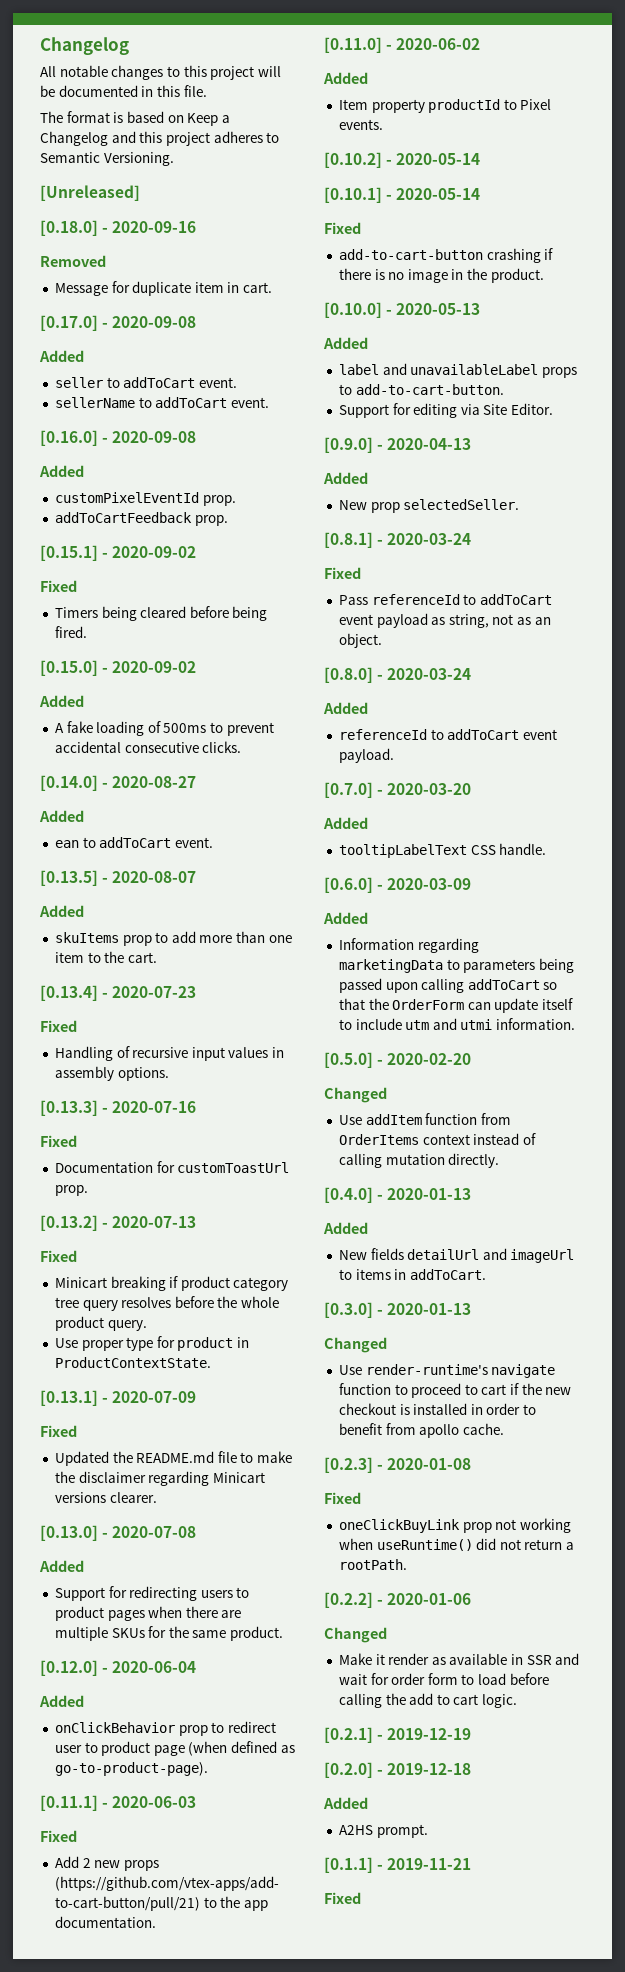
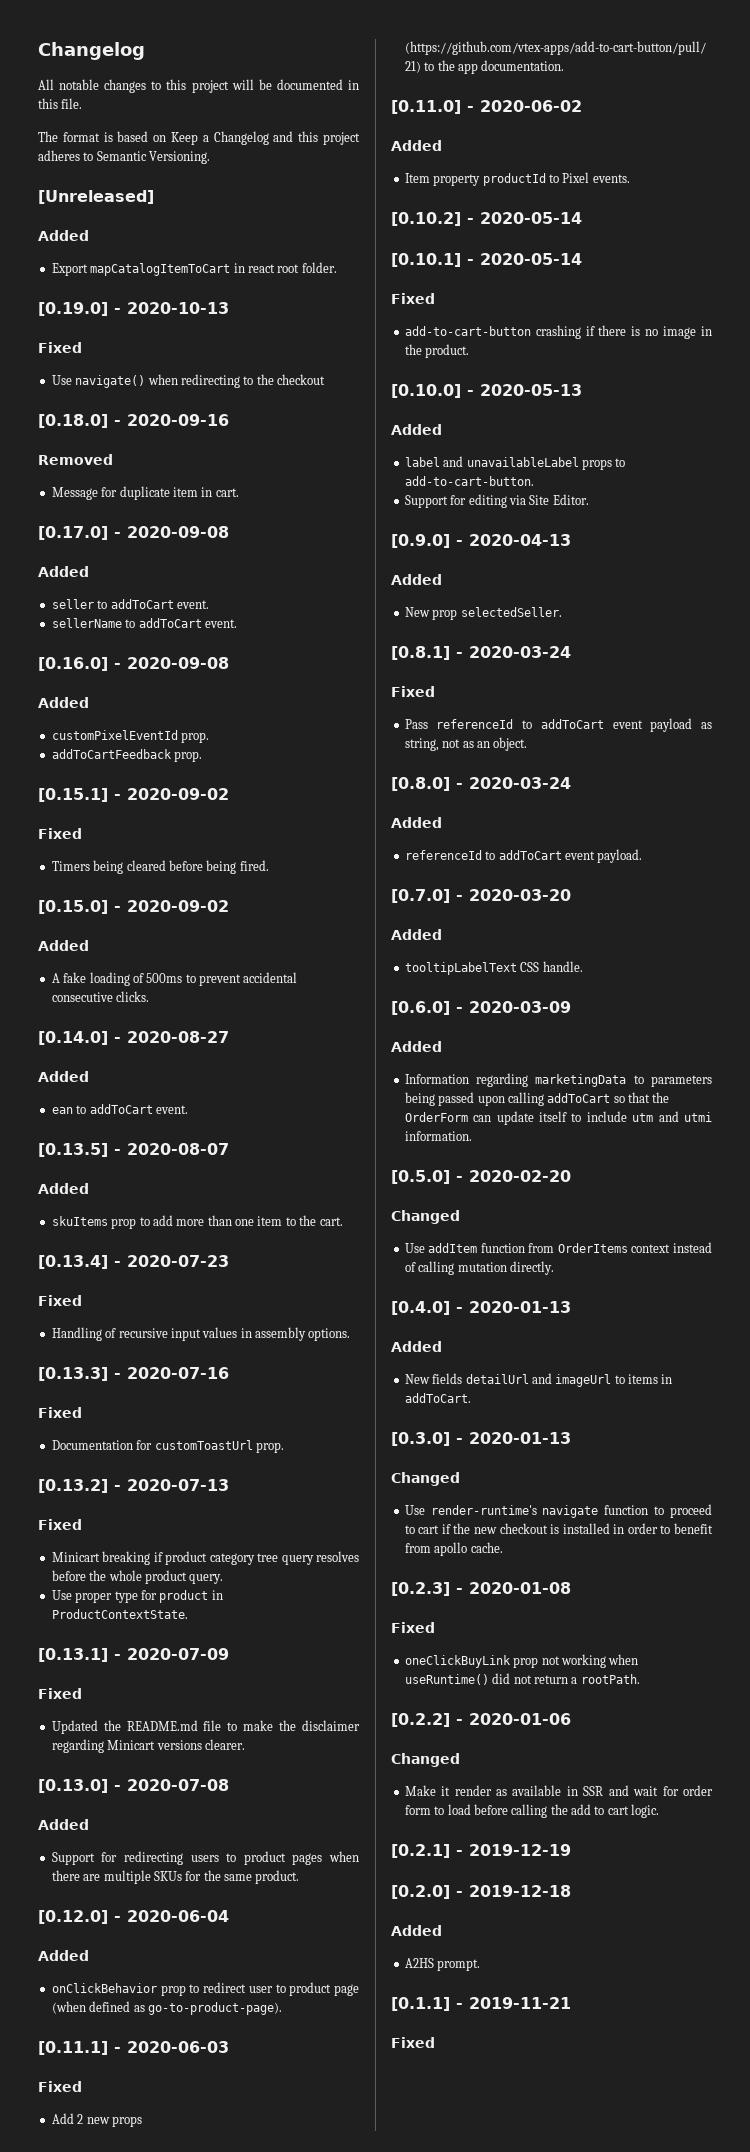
(140, 193) none -> [38,230,89,241] [51,262,337,276] [38,302,229,316] [38,342,82,353] [51,374,325,388] // Added // Export mapCatalogItemToCart in react root folder. // [0.19.0] - 2020-10-13 // Fixed // Use navigate() when redirecting to the checkout

